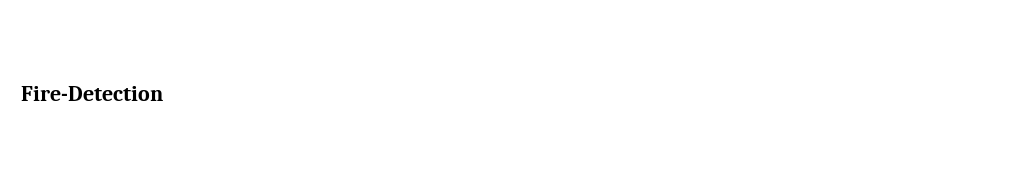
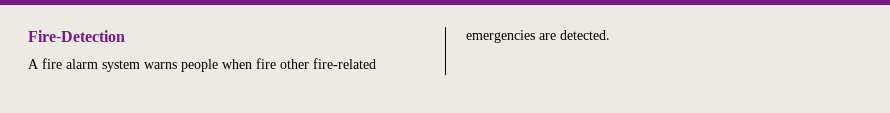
(163, 93) none -> [28,58,376,72] [466,30,610,43] // A fire alarm system warns people when fire other fire-related emergencies are detected.

